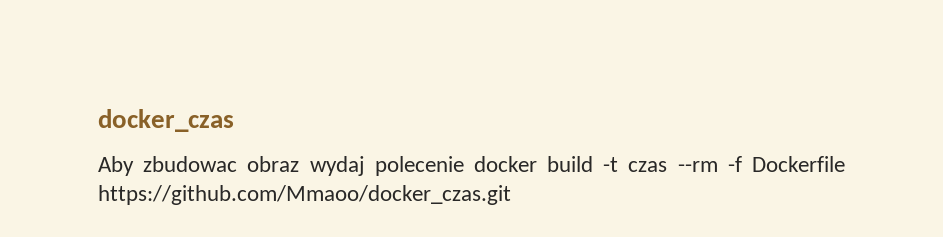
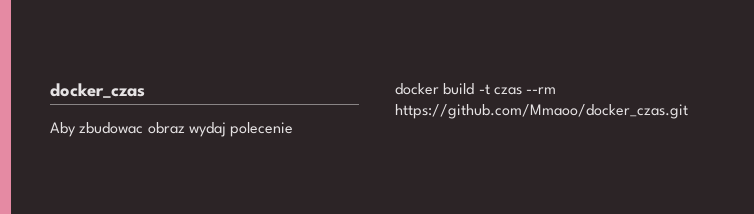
(464, 166) none -> (294, 129) //
[727,156,845,172] -f Dockerfile -> (557, 90) none

